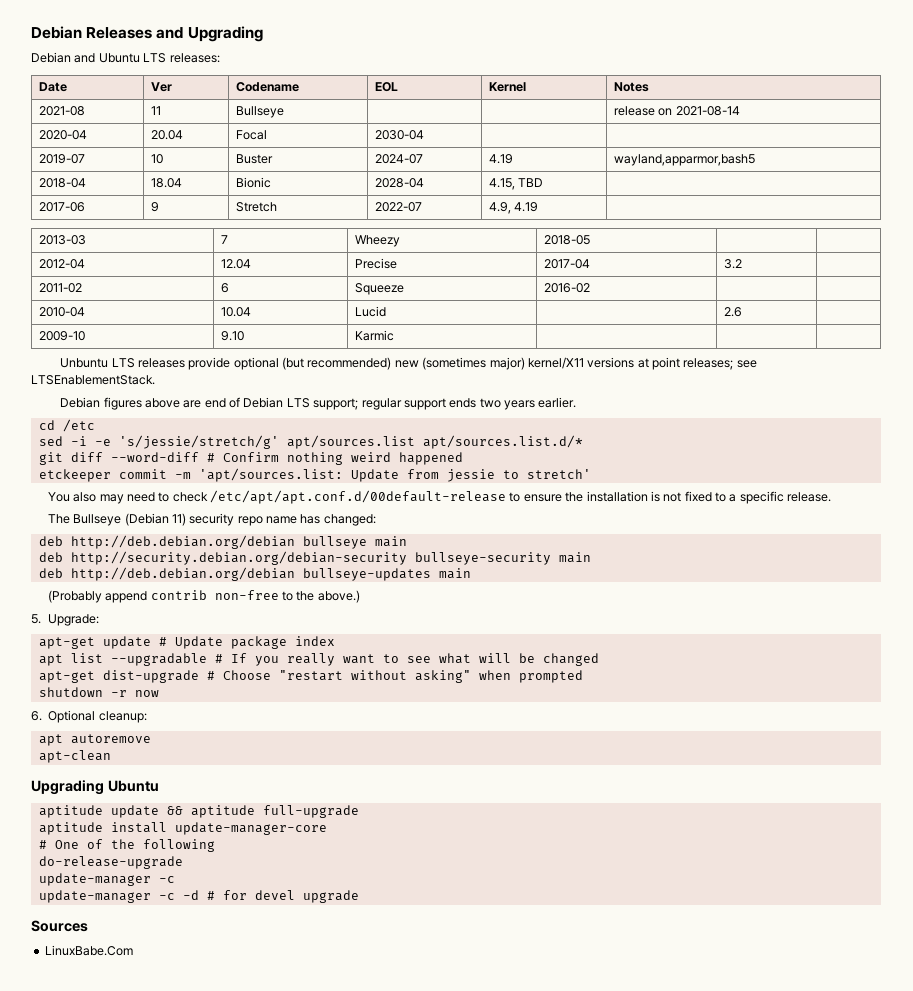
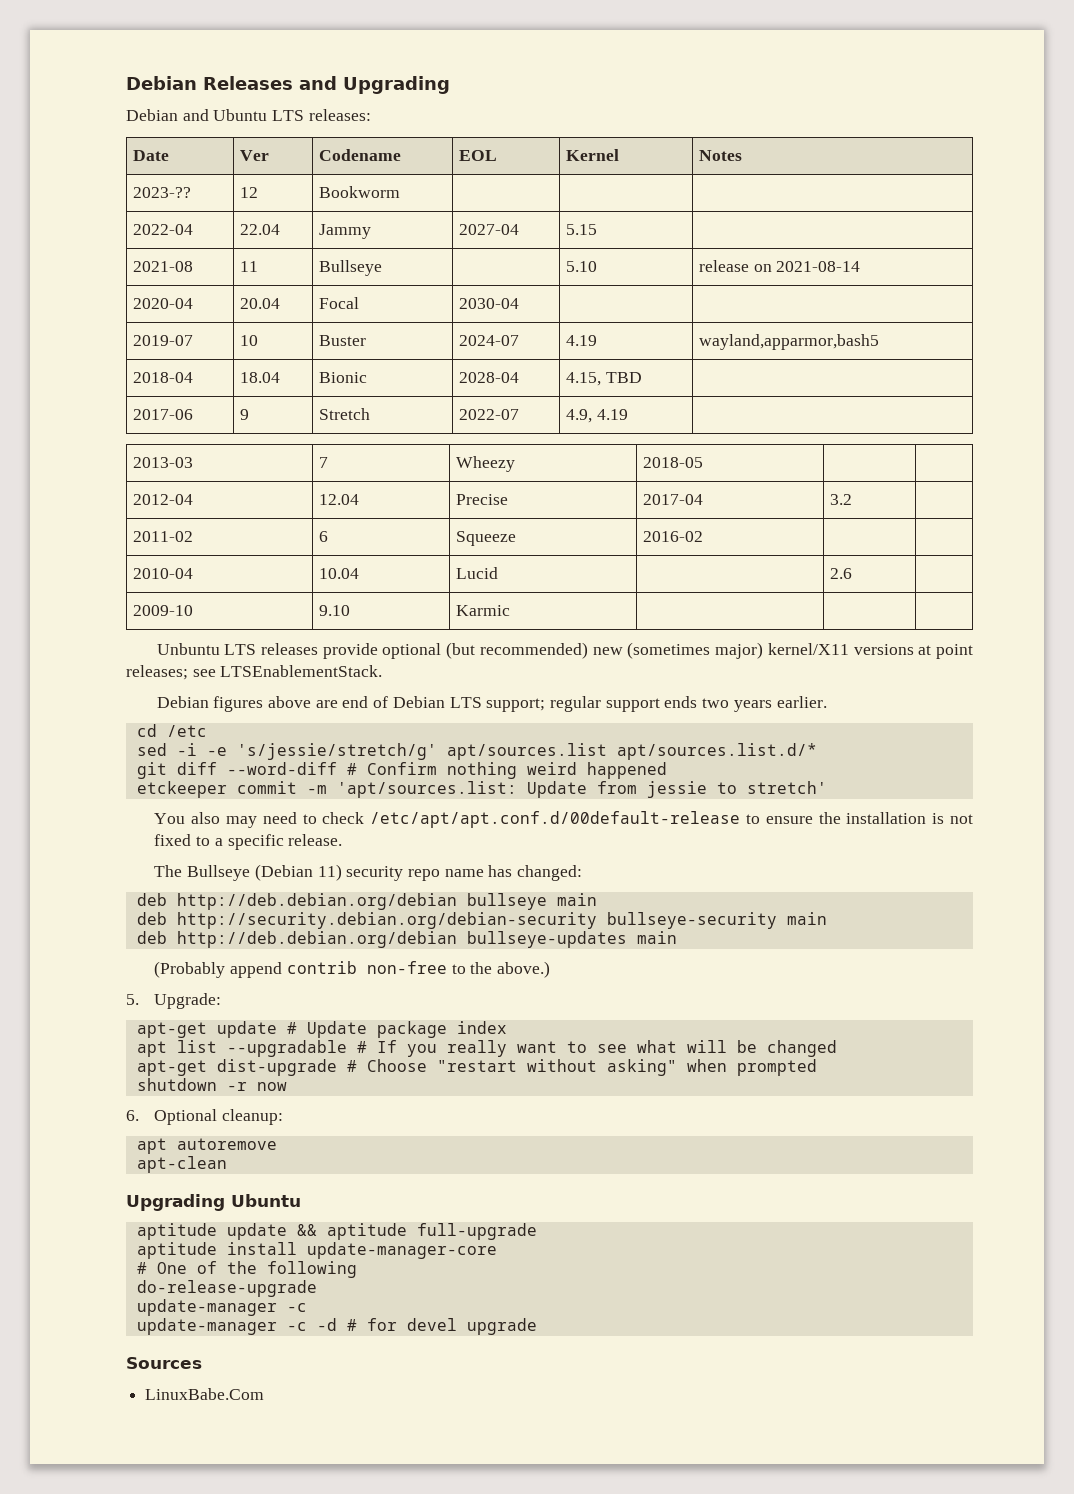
(650, 87) none -> [133,187,192,198] [240,187,259,198] [319,186,401,198] [133,224,194,235] [240,224,281,235] [319,224,372,239] [459,224,520,235] [566,224,598,235] // 2023-?? | 12 | Bookworm | | | // 2022-04 | 22.04 | Jammy | 2027-04 | 5.15 |
(285, 112) none -> [566,261,598,272] 5.10

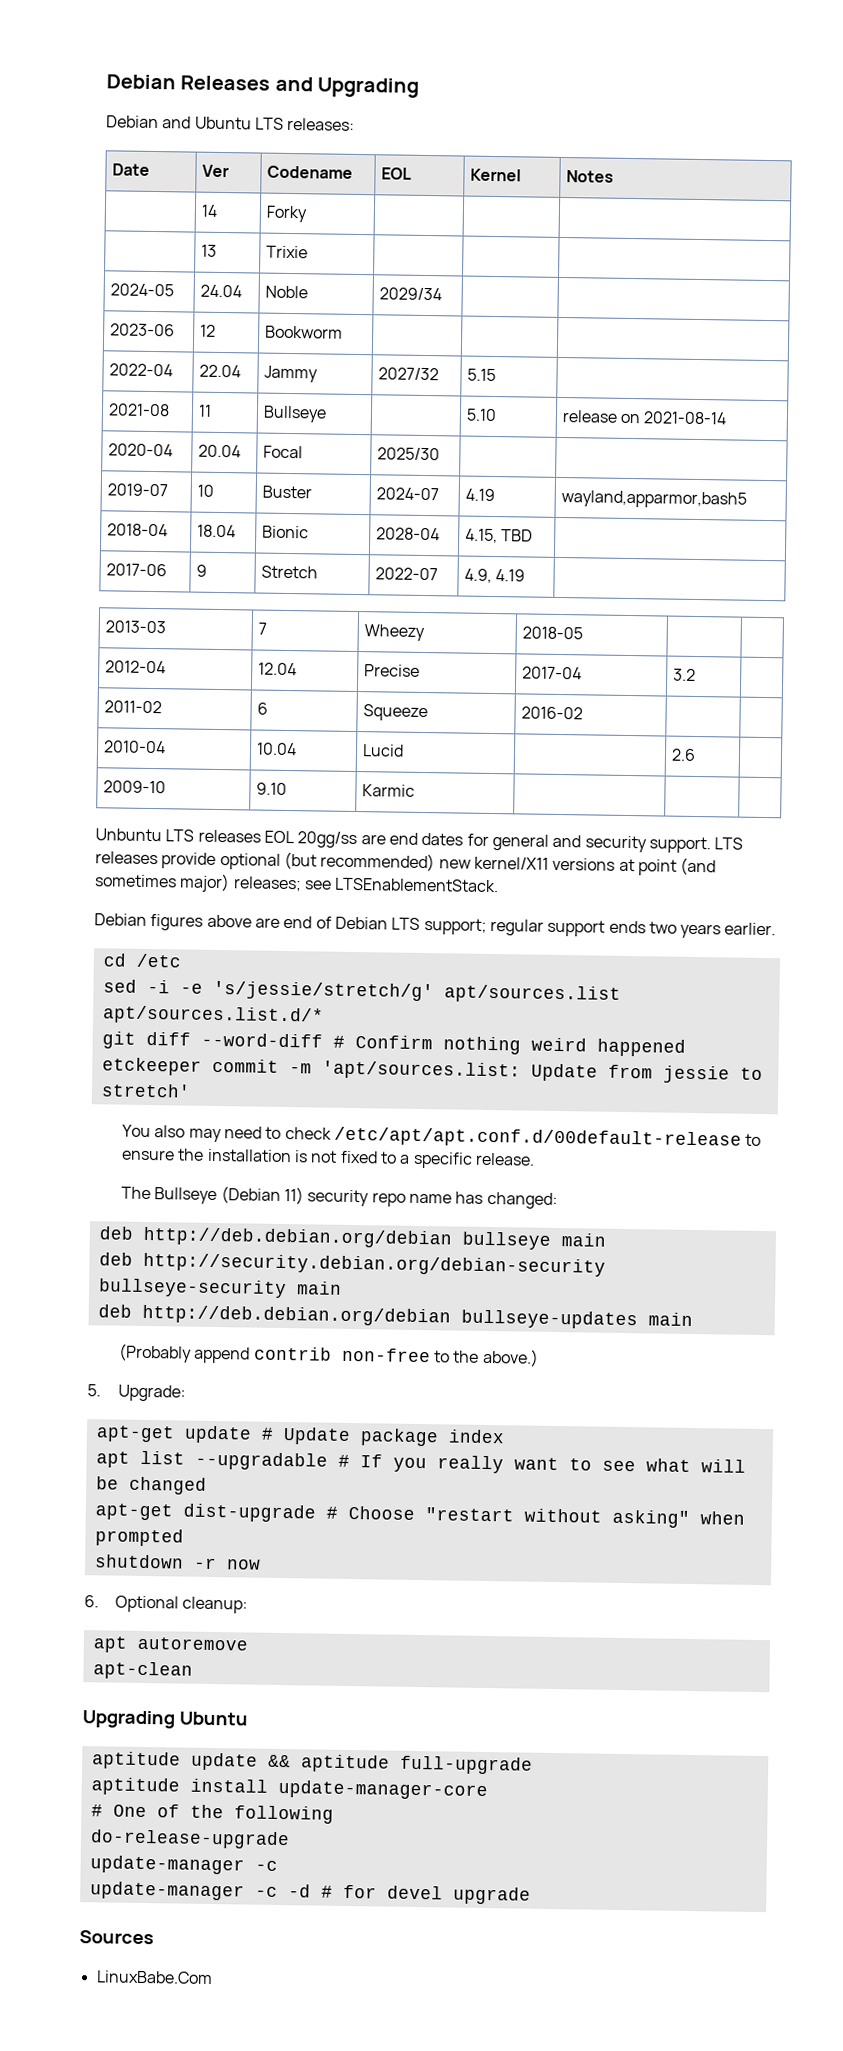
[133,187,192,198] 2023-?? -> [200,204,218,217] [265,205,307,223] [200,244,217,257] [265,245,308,259] [109,283,174,297] [199,284,242,298] [264,285,308,299] [378,287,442,301] [109,323,175,337] | 14 | Forky | | | // | 13 | Trixie | | | // 2024-05 | 24.04 | Noble | 2029/34 | | // 2023-06
[459,224,520,235] 2027-04 -> [377,367,439,381] 2027/32
[459,298,520,309] 2030-04 -> [376,447,440,461] 2025/30
(318, 649) none -> [263,830,744,854] [95,851,158,865] EOL 20gg/ss are end dates for general and security support. LTS releases
[627,642,764,659] (sometimes major) -> (471, 864) none
(973, 651) none -> [680,857,717,876] [95,873,231,893] (and sometimes major)

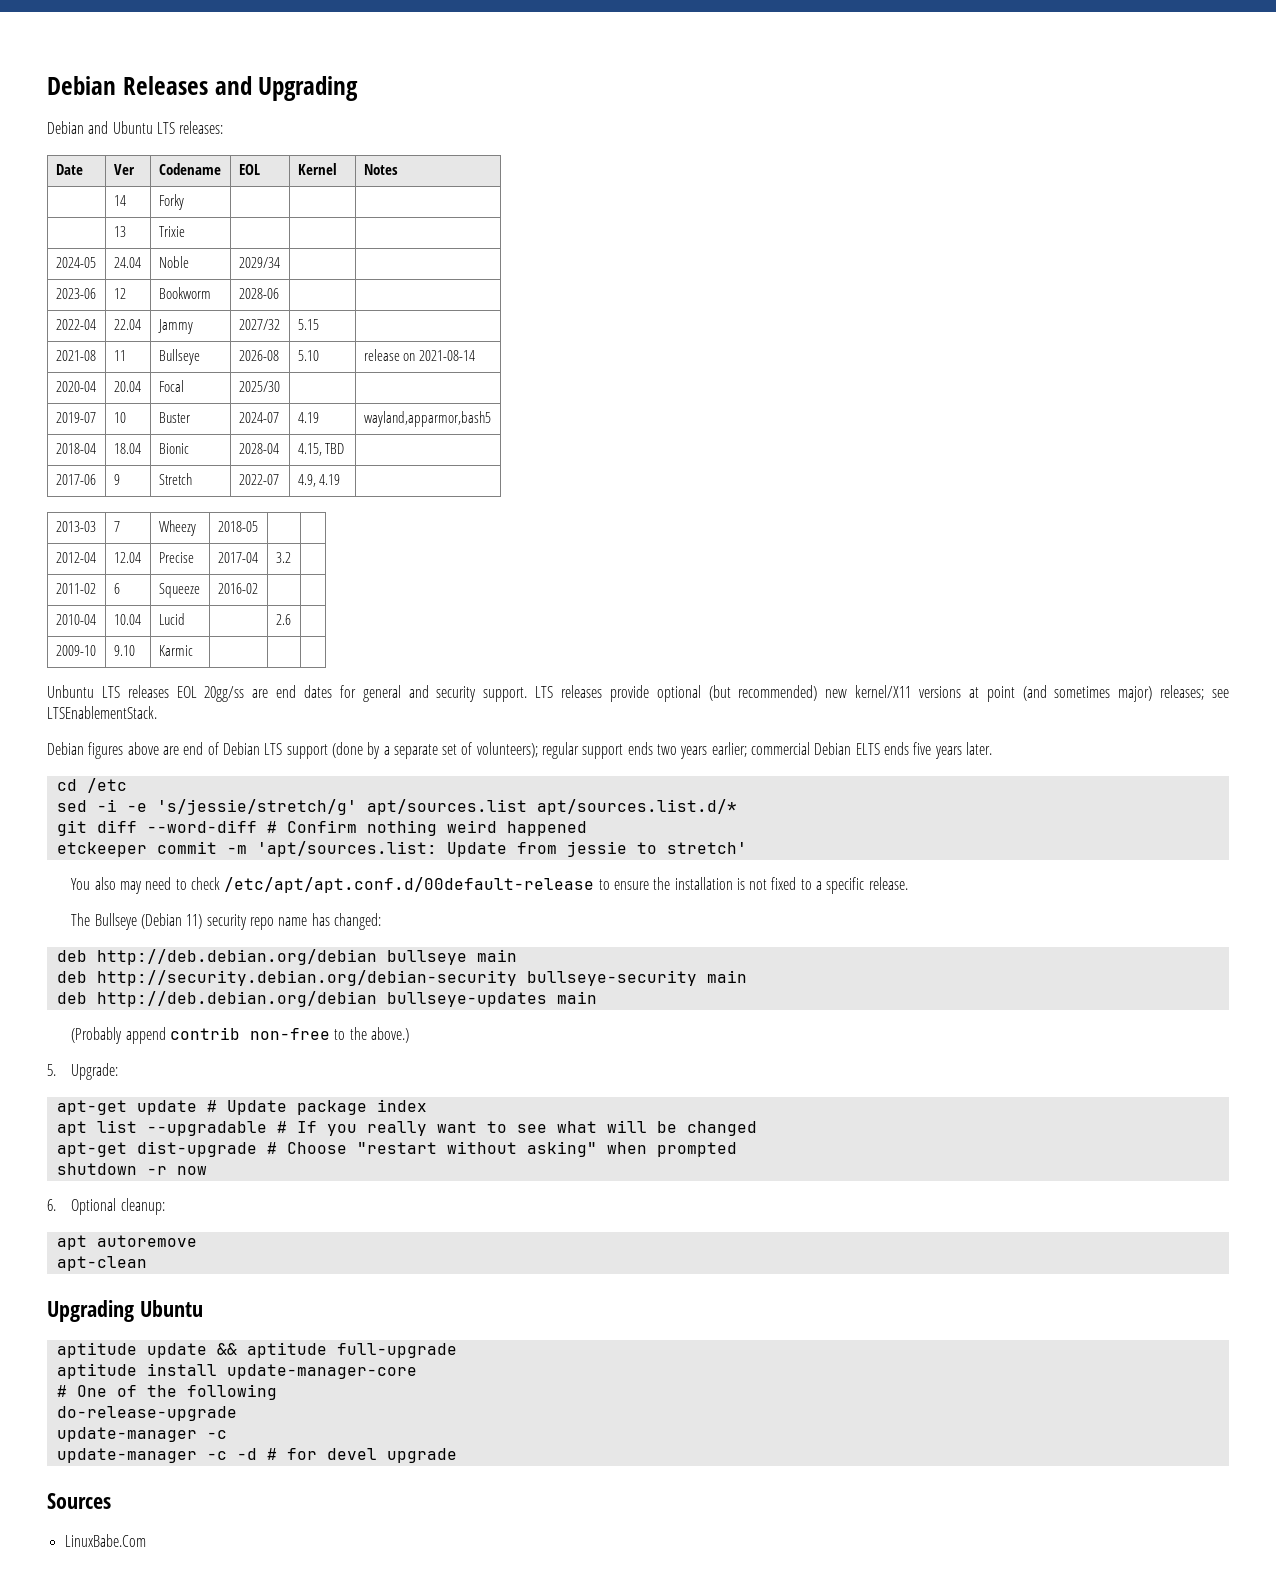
(343, 332) none -> [238,288,279,299] 2028-06
(327, 414) none -> [238,350,279,361] 2026-08
[423,918,487,935] support; -> [286,742,538,759] support (done by a separate set of volunteers);
[724,922,777,936] earlier. -> [711,742,992,759] earlier; commercial Debian ELTS ends five years later.

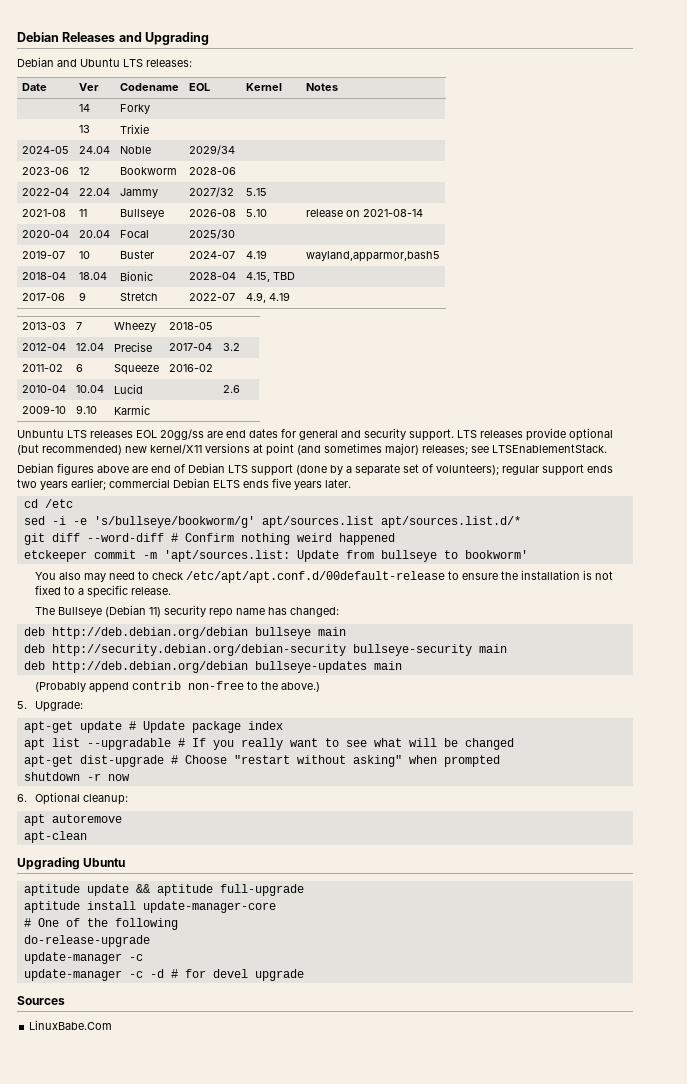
[156,799,357,815] 's/jessie/stretch/g' -> [93,516,255,528] 's/bullseye/bookworm/g'
[566,841,747,857] jessie to stretch' -> [380,550,528,562] bullseye to bookworm'

